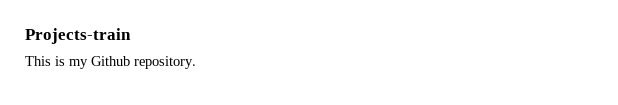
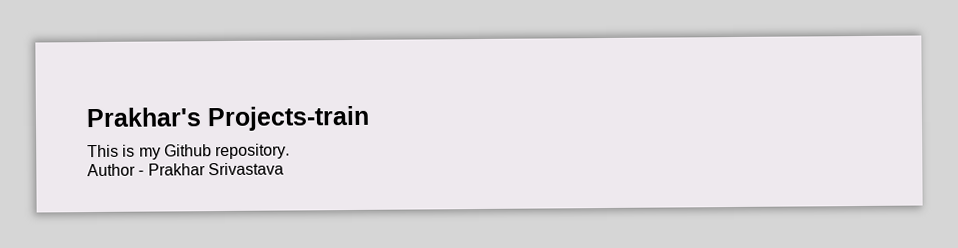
(25, 36) none -> [86,107,202,128] Prakhar's
(196, 62) none -> [87,162,284,177] // Author - Prakhar Srivastava

